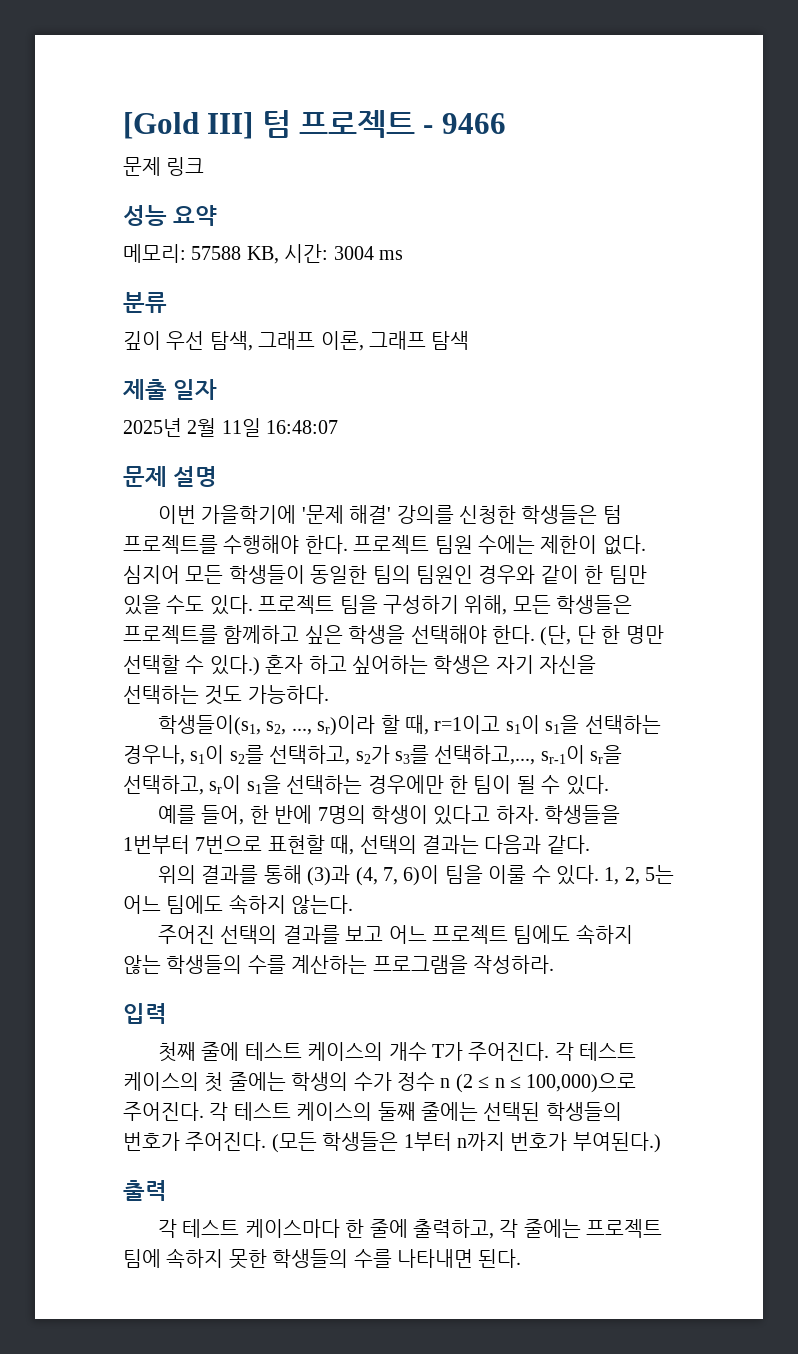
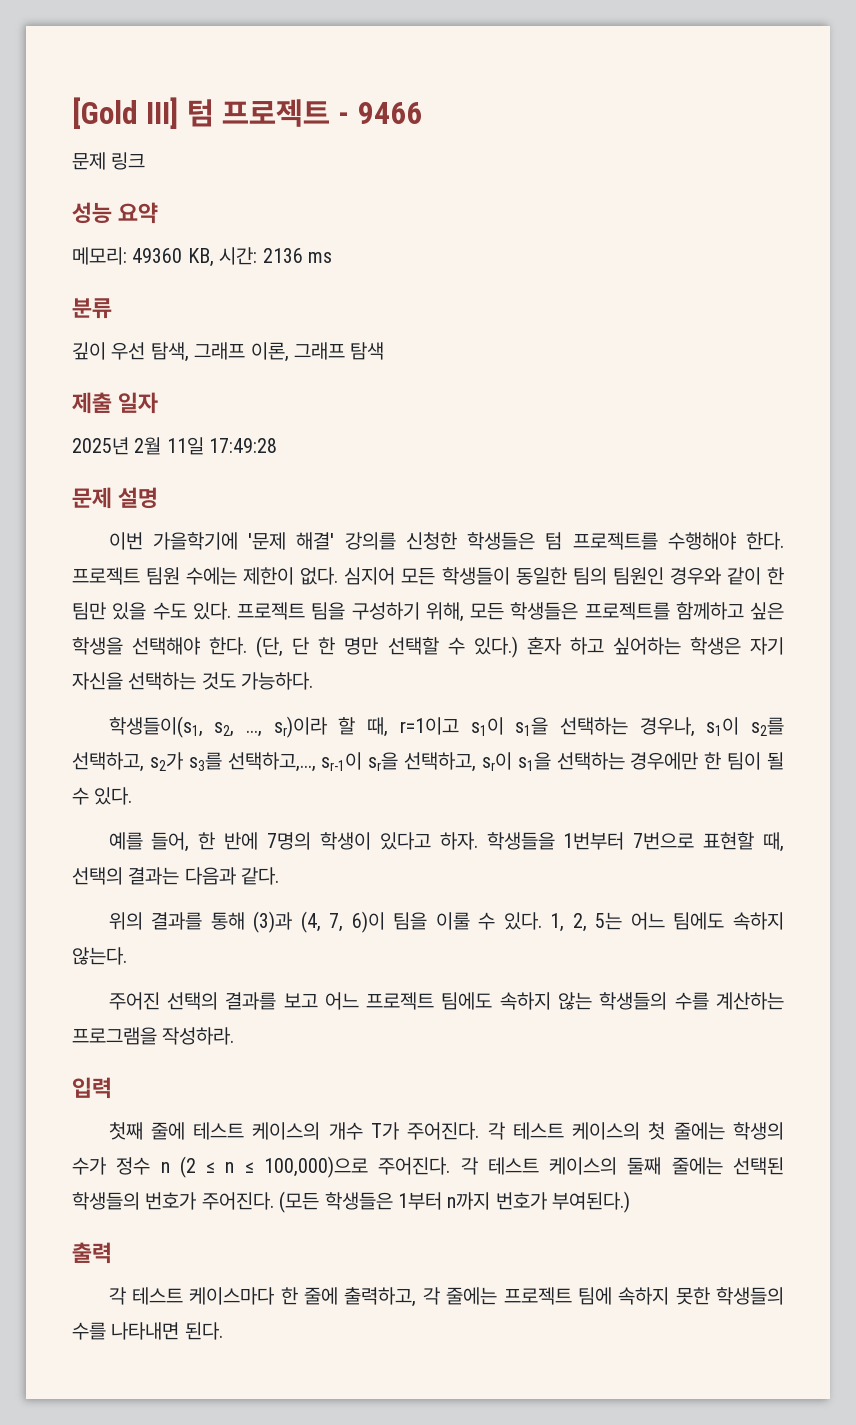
[191,246,242,260] 57588 -> [132,248,183,263] 49360
[333,246,374,260] 3004 -> [262,248,303,263] 2136
[266,420,339,434] 16:48:07 -> [209,438,278,453] 17:49:28

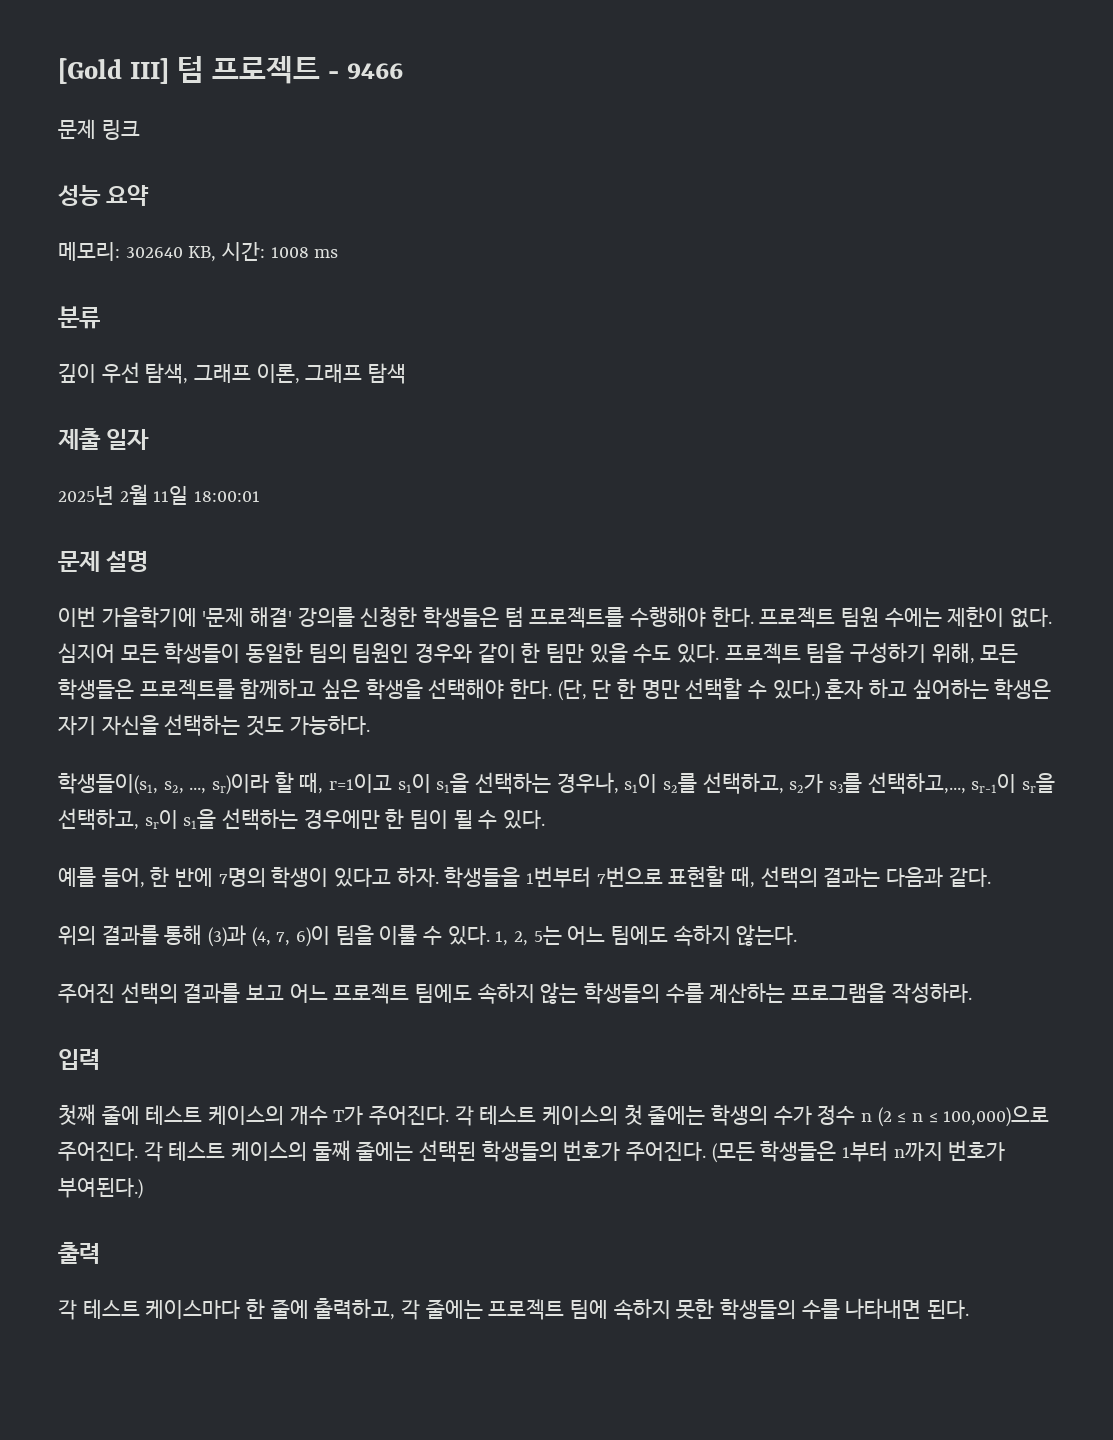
[132,248,183,263] 49360 -> [125,247,183,258] 302640
[262,248,303,263] 2136 -> [270,247,309,258] 1008
[209,438,278,453] 17:49:28 -> [194,491,261,502] 18:00:01

